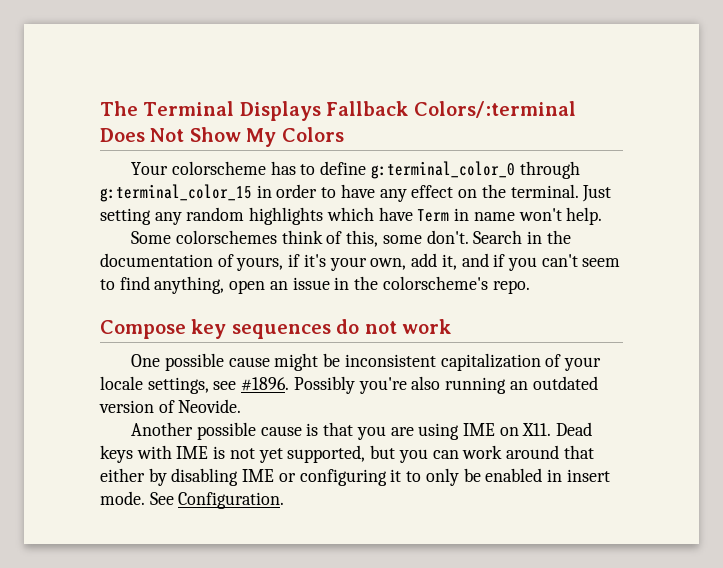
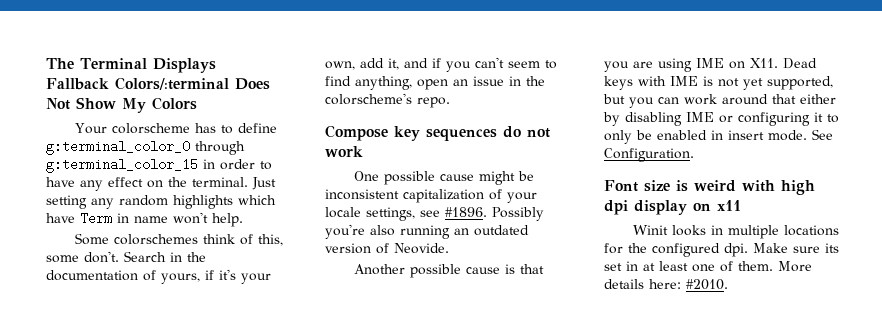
(285, 500) none -> [604,180,815,195] [604,200,741,215] [632,225,839,239] [604,243,839,257] [604,261,812,272] [604,279,728,290] // Font size is weird with high dpi display on x11 // Winit looks in multiple locations for the configured dpi. Make sure its set in at least one of them. More details here: #2010.

